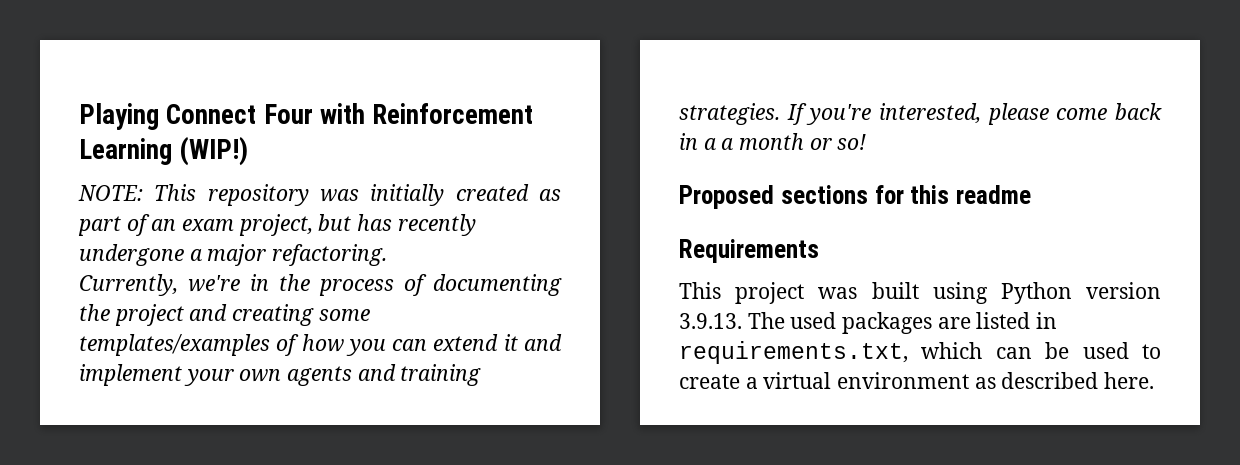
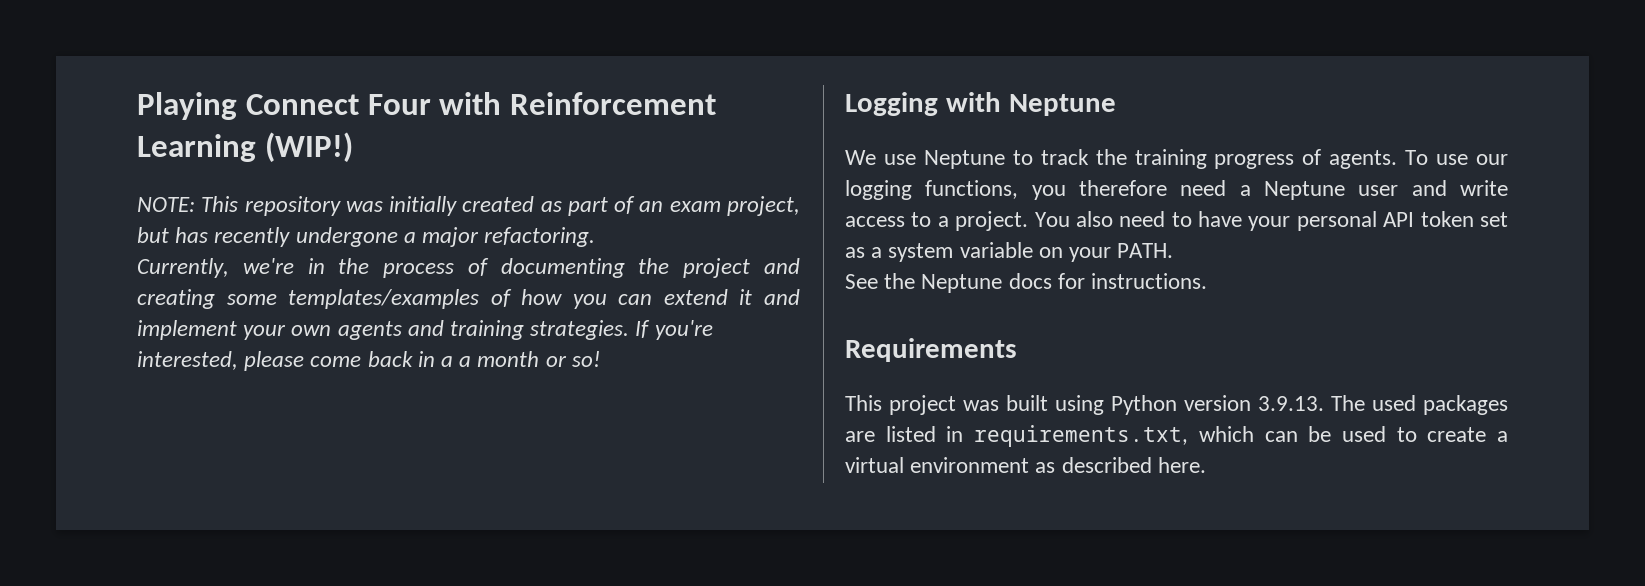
[679,185,1031,209] Proposed sections for this readme -> [845,92,1116,116] [845,149,1508,169] [845,180,1508,200] [845,211,1508,231] [845,242,1174,262] [845,273,1208,293] Logging with Neptune // We use Neptune to track the training progress of agents. To use our logging functions, you therefore need a Neptune user and write access to a project. You also need to have your personal API token set as a system variable on your PATH. // See the Neptune docs for instructions.

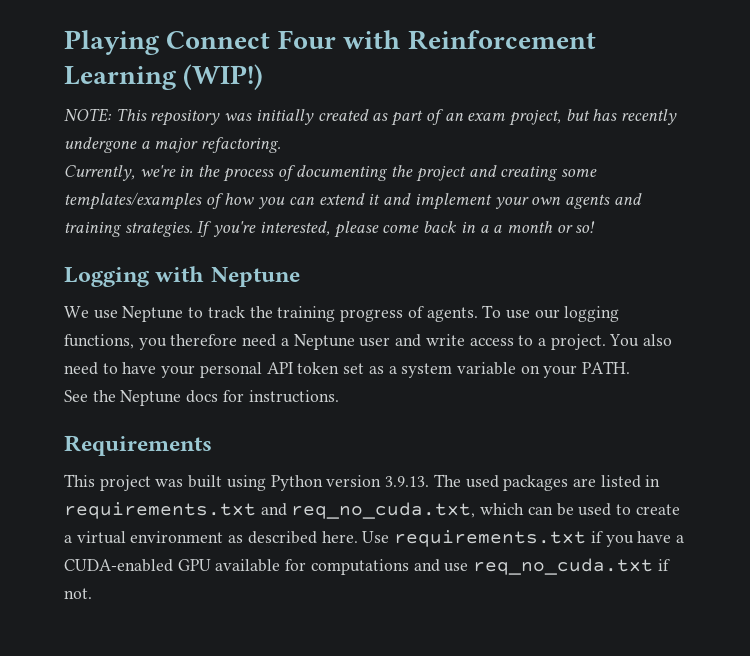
[974,425,1189,447] requirements.txt, -> [64,502,476,519] requirements.txt and req_no_cuda.txt,
(1206, 465) none -> [362,530,684,547] [64,558,670,575] [64,588,92,599] Use requirements.txt if you have a CUDA-enabled GPU available for computations and use req_no_cuda.txt if not.

